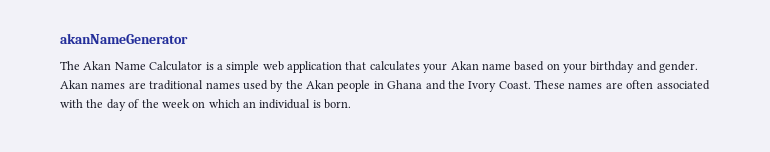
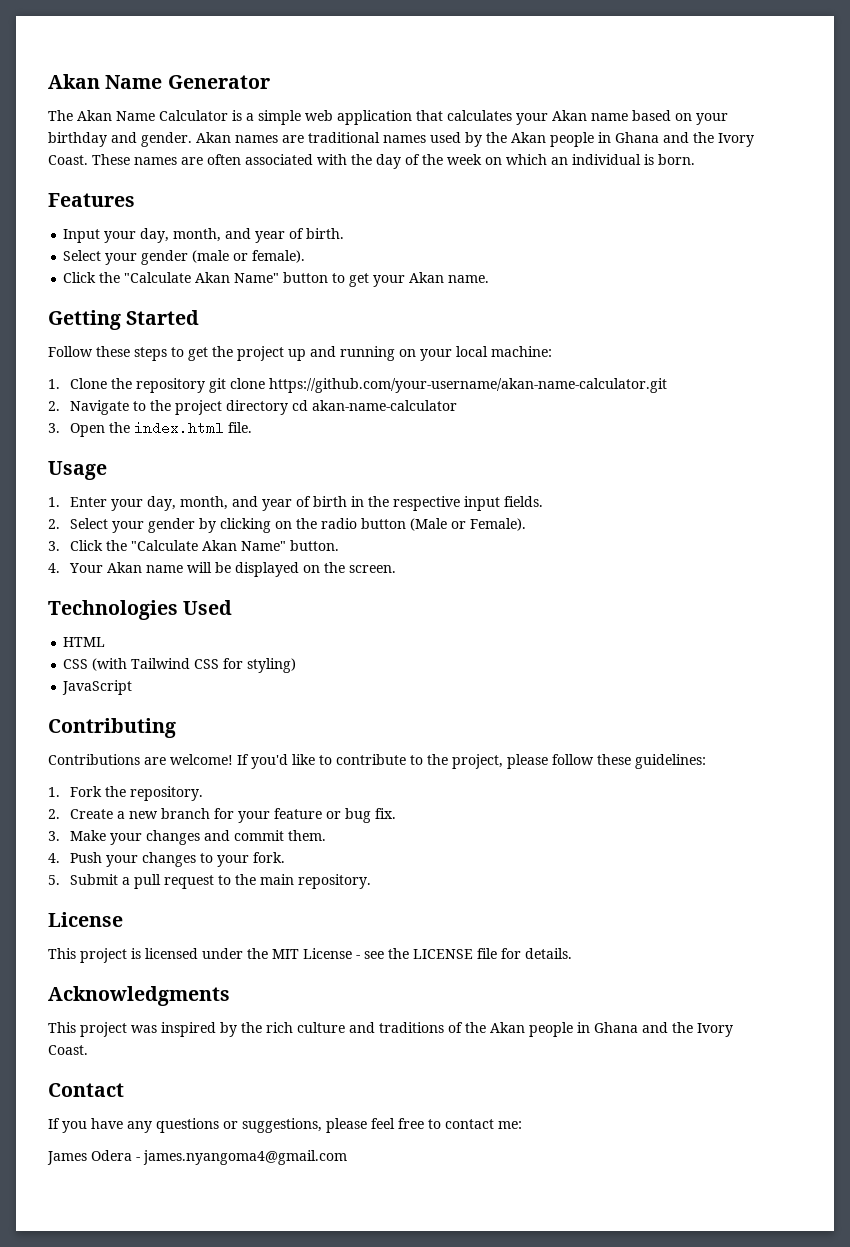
[60,33,188,44] akanNameGenerator -> [48,74,270,89] Akan Name Generator
(352, 104) none -> [48,193,135,207] [63,228,345,243] [63,250,306,265] [63,272,490,287] [48,310,200,330] [48,346,552,361] [48,378,667,393] [48,400,457,415] [48,421,252,437] [48,461,107,480] [48,496,543,511] [48,518,526,533] [48,540,339,551] [48,562,396,577] [48,600,233,620] [63,637,106,647] [63,658,297,673] [62,680,133,695] [48,718,176,738] [48,754,706,769] [48,786,203,801] [48,808,396,823] [48,830,326,845] [48,852,285,867] [48,874,371,889] [48,912,123,927] [48,948,572,963] [48,986,230,1006] [48,1022,733,1037] [48,1045,88,1055] [48,1083,124,1097] [48,1118,522,1133] [47,1150,347,1165] // Features // Input your day, month, and year of birth. // Select your gender (male or female). // Click the "Calculate Akan Name" button to get your Akan name. // Getting Started // Follow these steps to get the project up and running on your local machine: // 1. Clone the repository git clone https://github.com/your-username/akan-name-calculator.git // 2. Navigate to the project directory cd akan-name-calculator // 3. Open the index.html file. // Usage // 1. Enter your day, month, and year of birth in the respective input fields. // 2. Select your gender by clicking on the radio button (Male or Female). // 3. Click the "Calculate Akan Name" button. // 4. Your Akan name will be displayed on the screen. // Technologies Used // HTML // CSS (with Tailwind CSS for styling) // JavaScript // Contributing // Contributions are welcome! If you'd like to contribute to the project, please follow these guidelines: // 1. Fork the repository. // 2. Create a new branch for your feature or bug fix. // 3. Make your changes and commit them. // 4. Push your changes to your fork. // 5. Submit a pull request to the main repository. // License // This project is licensed under the MIT License - see the LICENSE file for details. // Acknowledgments // This project was inspired by the rich culture and traditions of the Akan people in Ghana and the Ivory Coast. // Contact // If you have any questions or suggestions, please feel free to contact me: // James Odera - james.nyangoma4@gmail.com

